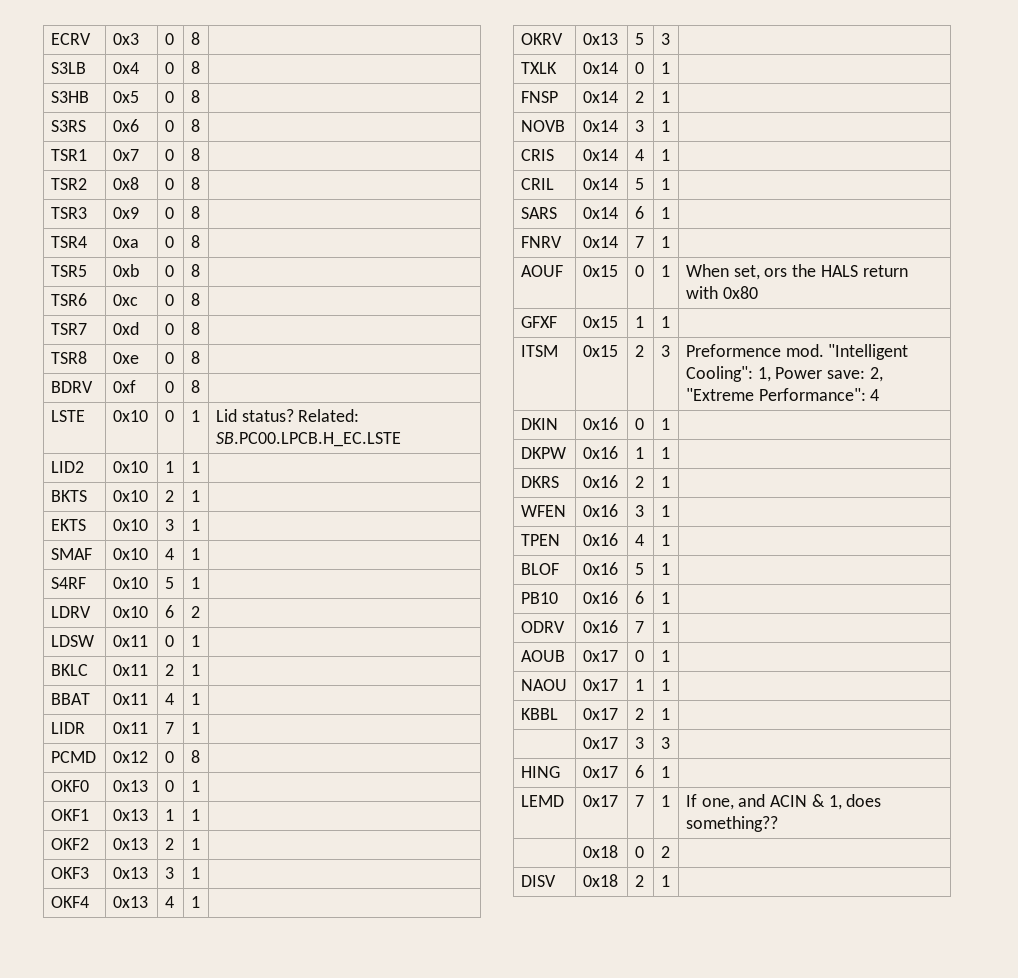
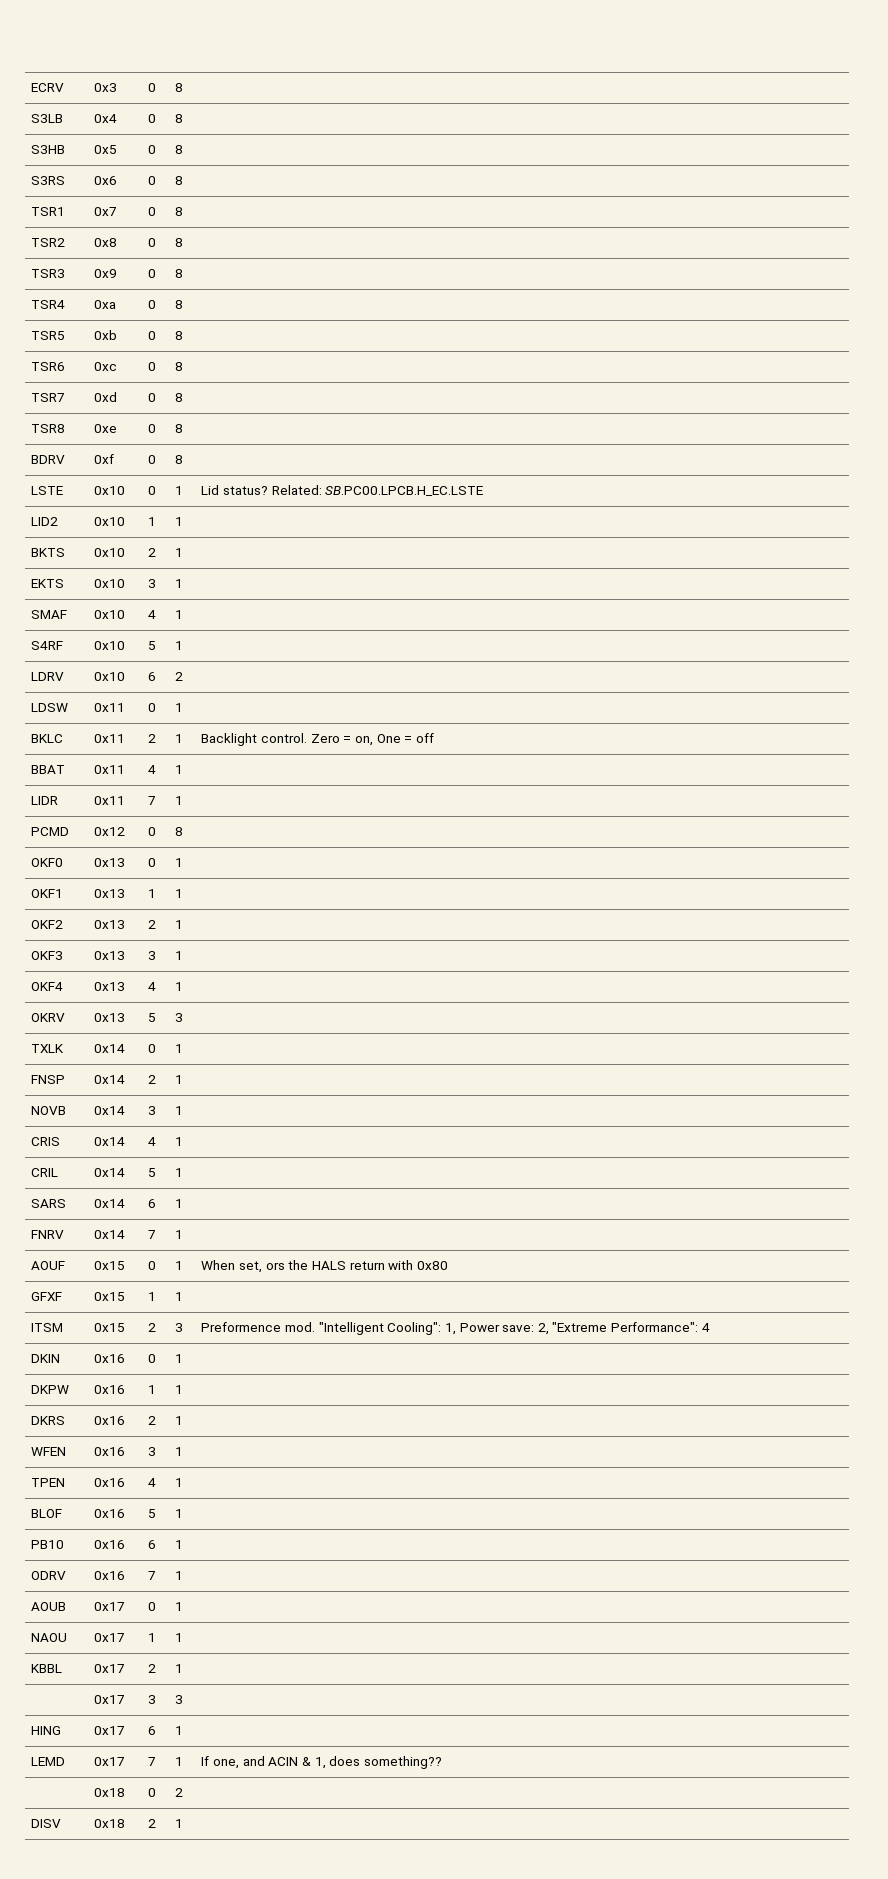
(200, 670) none -> [201,733,434,746] Backlight control. Zero = on, One = off

